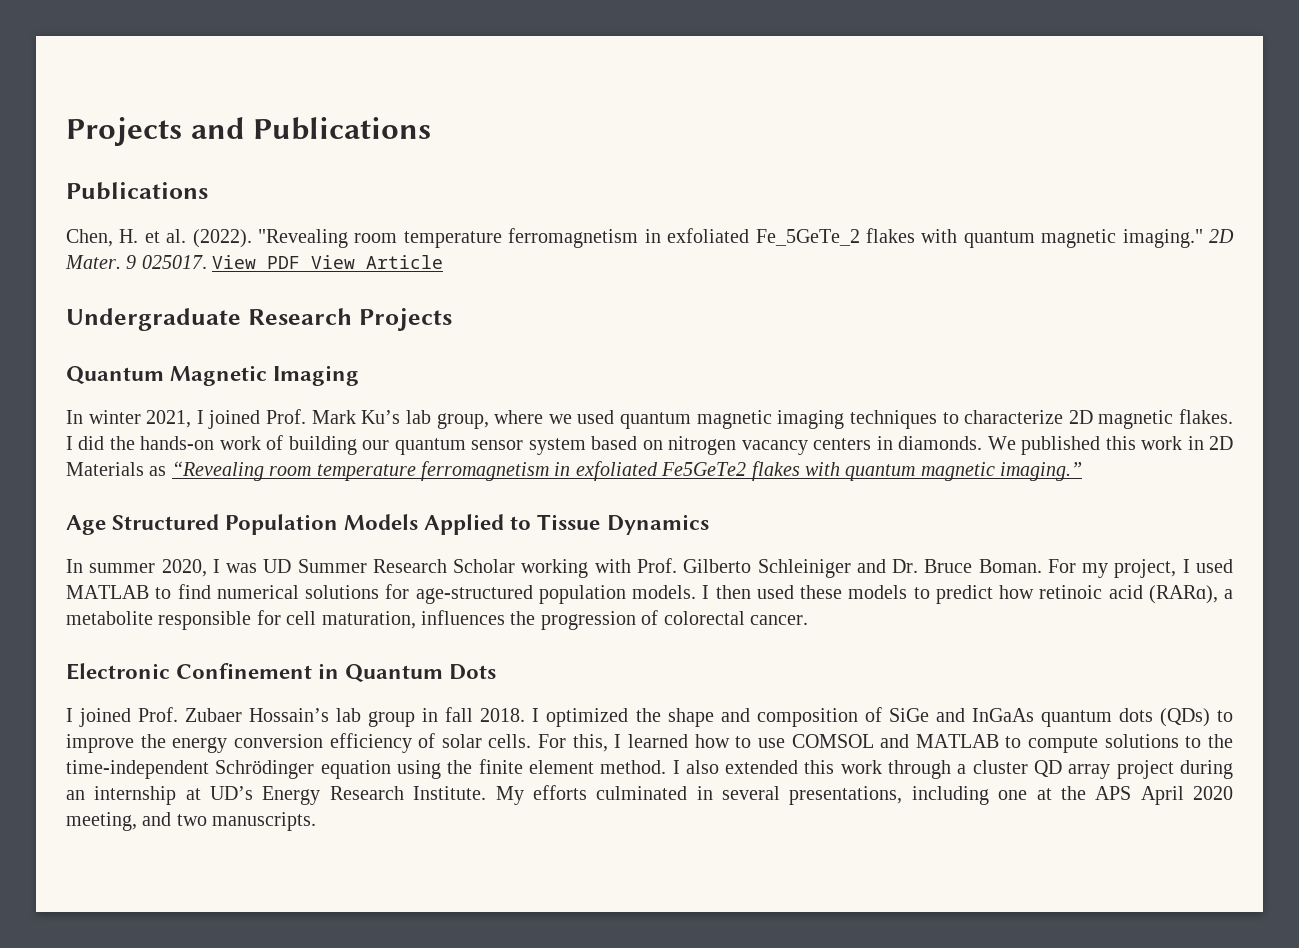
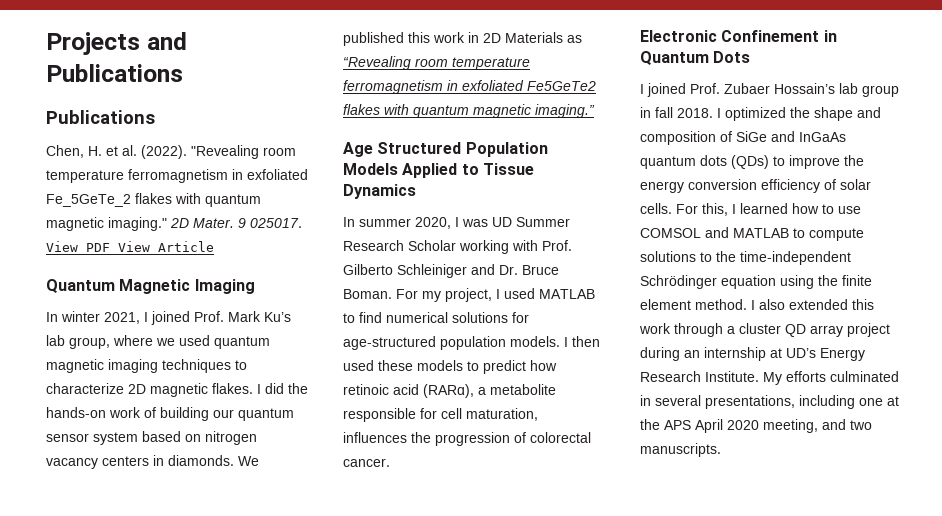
[66,308,452,331] // Undergraduate Research Projects -> (214, 246) none

